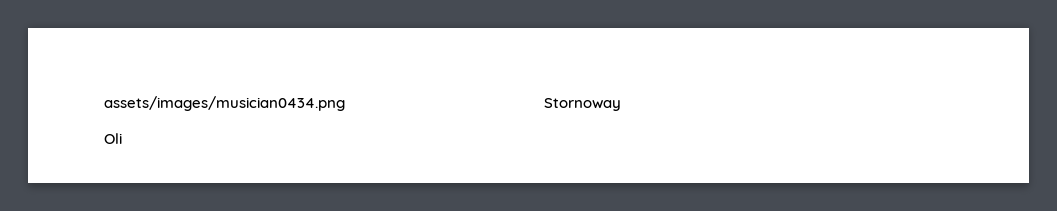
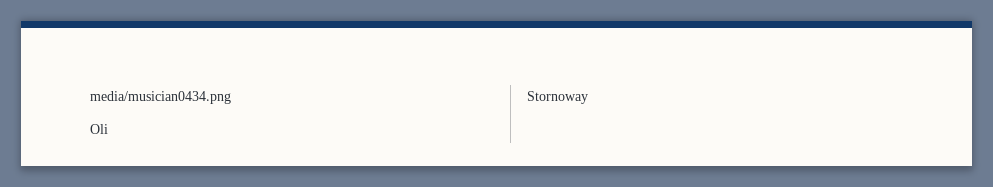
[104,96,345,111] assets/images/musician0434.png -> [90,91,231,104] media/musician0434.png

